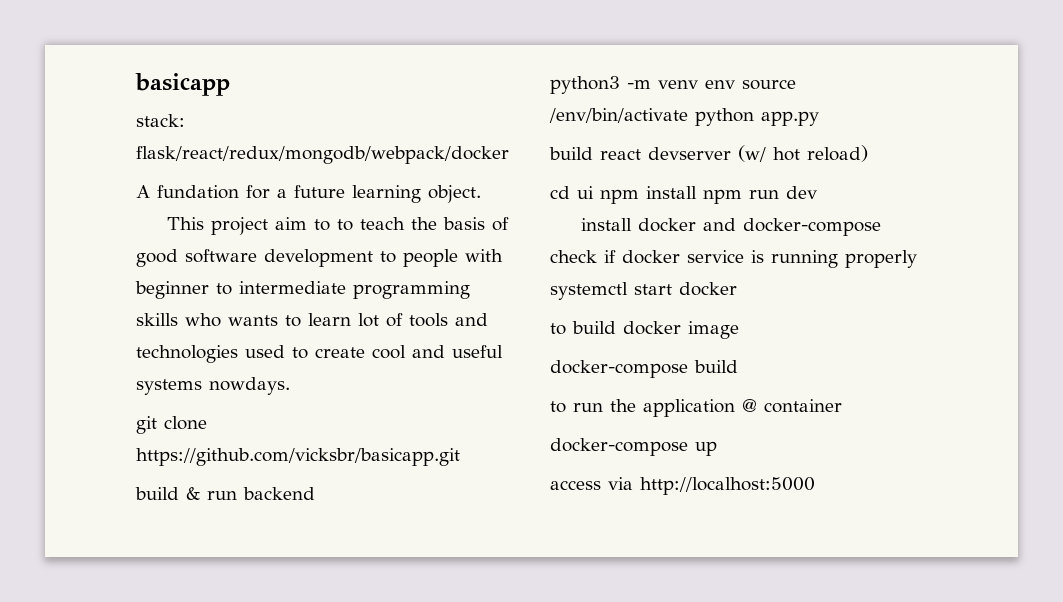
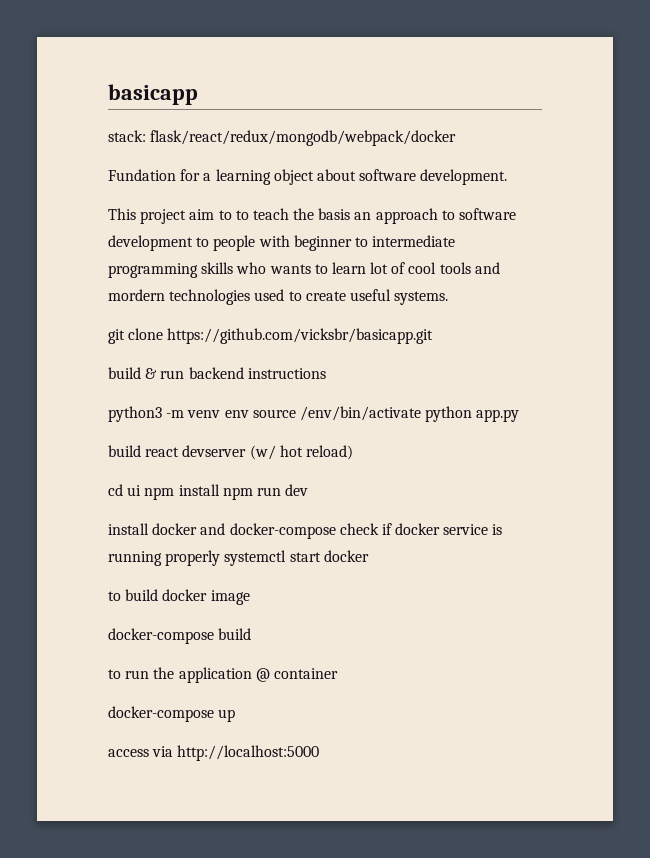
[136,185,481,203] A fundation for a future learning object. -> [108,169,508,185] Fundation for a learning object about software development.
[492,217,510,231] [136,249,178,267] of good -> [354,208,455,224] an approach to
(403, 320) none -> [408,262,437,274] cool
(488, 319) none -> [108,289,165,301] mordern
[372,345,503,359] [136,377,290,395] cool and useful systems nowdays. -> [349,289,449,305] useful systems.
(315, 493) none -> [247,368,326,379] instructions

